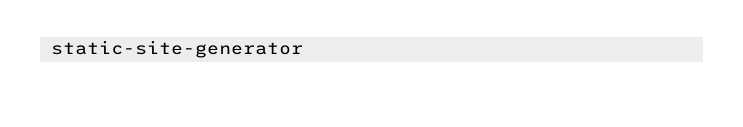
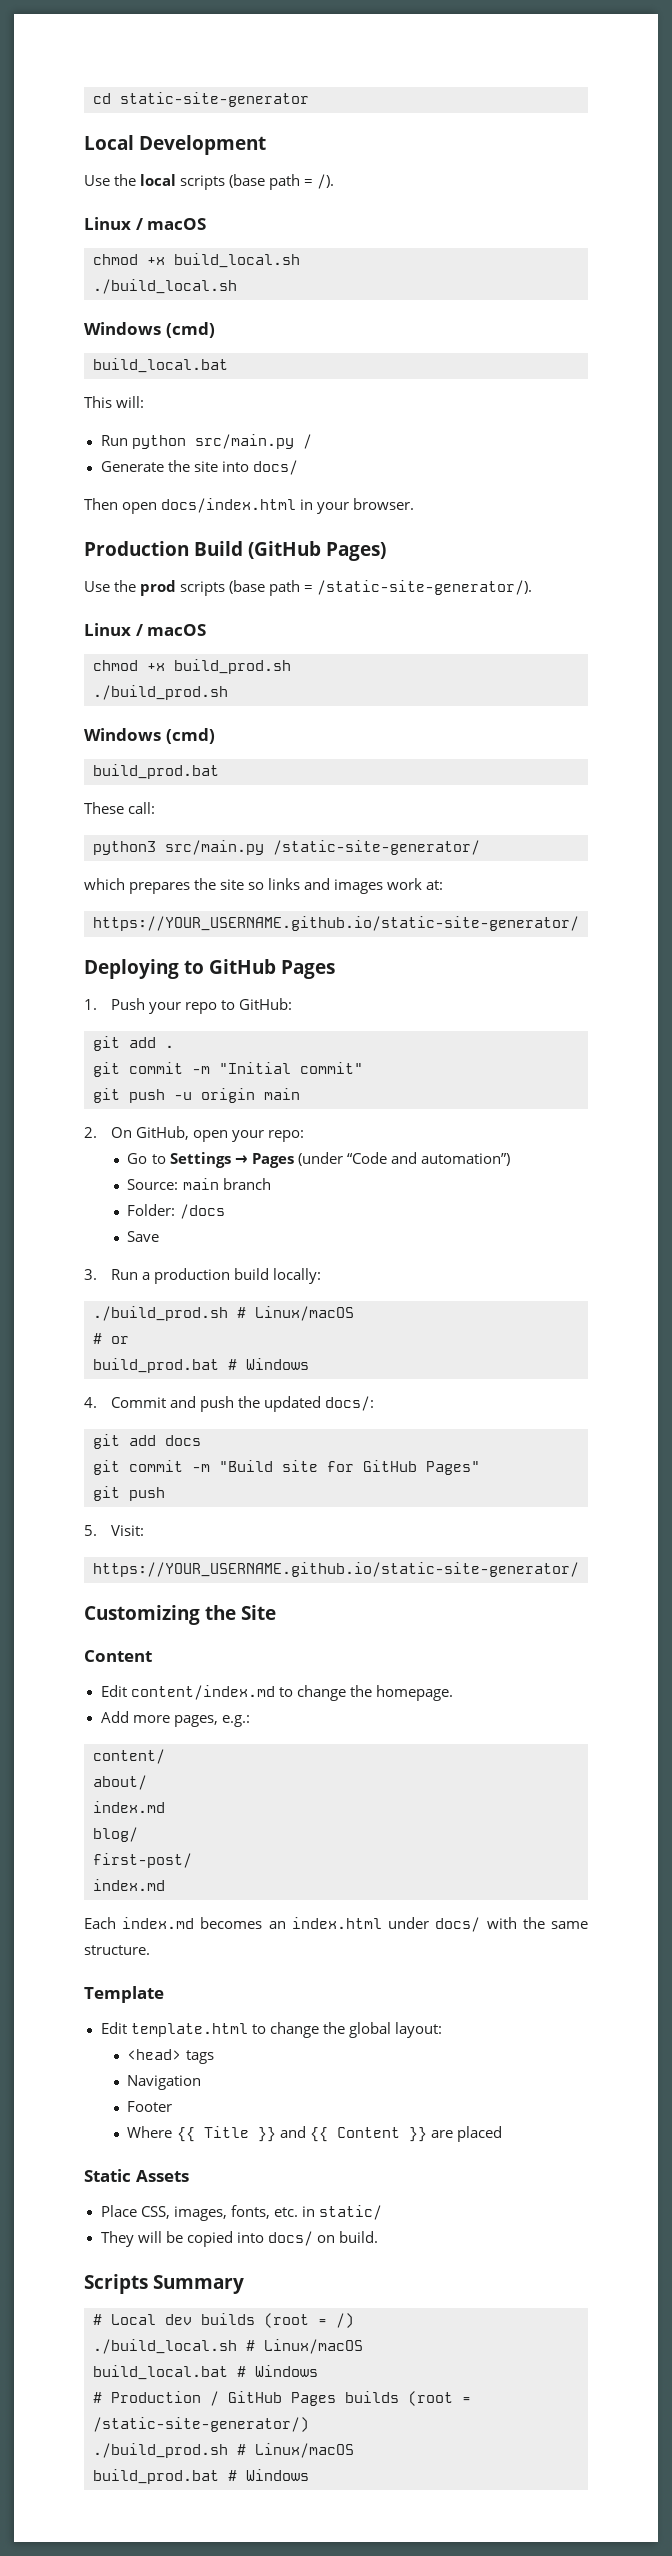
(50, 49) none -> [93,93,111,104] cd
(303, 49) none -> [84,135,267,155] [84,174,335,190] [84,217,207,230] [93,253,300,268] [93,279,237,294] [84,322,215,338] [93,358,228,373] [84,396,145,408] [100,434,312,449] [100,460,298,475] [84,498,415,514] [84,541,387,561] [84,580,533,596] [84,623,207,636] [93,659,291,674] [93,685,228,700] [84,728,215,744] [93,764,219,779] [84,802,156,814] [93,840,480,855] [84,878,444,894] [93,916,579,931] [84,959,336,979] [84,998,293,1014] [93,1036,174,1051] [93,1062,363,1077] [93,1088,300,1103] [84,1126,305,1142] [127,1152,510,1168] [127,1178,271,1190] [127,1204,225,1219] [127,1231,160,1242] [84,1268,322,1284] [93,1306,354,1321] [93,1333,129,1344] [93,1358,309,1373] [84,1396,375,1412] [93,1434,201,1449] [93,1460,480,1475] [93,1486,165,1501] [84,1525,144,1536] [93,1562,579,1577] [84,1605,277,1625] [84,1650,152,1662] [100,1685,453,1701] [100,1711,250,1727] [93,1749,165,1764] [93,1775,147,1790] [93,1801,165,1813] [93,1827,138,1842] [93,1853,192,1868] [93,1879,165,1891] [84,1917,588,1932] [84,1945,150,1955] [84,1986,164,2003] [100,2022,442,2038] [127,2049,214,2064] [127,2075,202,2090] [127,2101,173,2112] [127,2126,502,2142] [84,2169,189,2182] [100,2205,382,2221] [100,2231,378,2247] [84,2274,245,2294] [93,2313,354,2328] [93,2339,363,2354] [93,2365,318,2380] [93,2391,471,2406] [93,2417,309,2432] [93,2443,354,2458] [93,2469,309,2484] // Local Development // Use the local scripts (base path = /). // Linux / macOS // chmod +x build_local.sh // ./build_local.sh // Windows (cmd) // build_local.bat // This will: // Run python src/main.py / // Generate the site into docs/ // Then open docs/index.html in your browser. // Production Build (GitHub Pages) // Use the prod scripts (base path = /static-site-generator/). // Linux / macOS // chmod +x build_prod.sh // ./build_prod.sh // Windows (cmd) // build_prod.bat // These call: // python3 src/main.py /static-site-generator/ // which prepares the site so links and images work at: // https://YOUR_USERNAME.github.io/static-site-generator/ // Deploying to GitHub Pages // 1. Push your repo to GitHub: // git add . // git commit -m "Initial commit" // git push -u origin main // 2. On GitHub, open your repo: // Go to Settings → Pages (under “Code and automation”) // Source: main branch // Folder: /docs // Save // 3. Run a production build locally: // ./build_prod.sh # Linux/macOS // # or // build_prod.bat # Windows // 4. Commit and push the updated docs/: // git add docs // git commit -m "Build site for GitHub Pages" // git push // 5. Visit: // https://YOUR_USERNAME.github.io/static-site-generator/ // Customizing the Site // Content // Edit content/index.md to change the homepage. // Add more pages, e.g.: // content/ // about/ // index.md // blog/ // first-post/ // index.md // Each index.md becomes an index.html under docs/ with the same structure. // Template // Edit template.html to change the global layout: // <head> tags // Navigation // Footer // Where {{ Title }} and {{ Content }} are placed // Static Assets // Place CSS, images, fonts, etc. in static/ // They will be copied into docs/ on build. // Scripts Summary // # Local dev builds (root = /) // ./build_local.sh # Linux/macOS // build_local.bat # Windows // # Production / GitHub Pages builds (root = /static-site-generator/) // ./build_prod.sh # Linux/macOS // build_prod.bat # Windows

